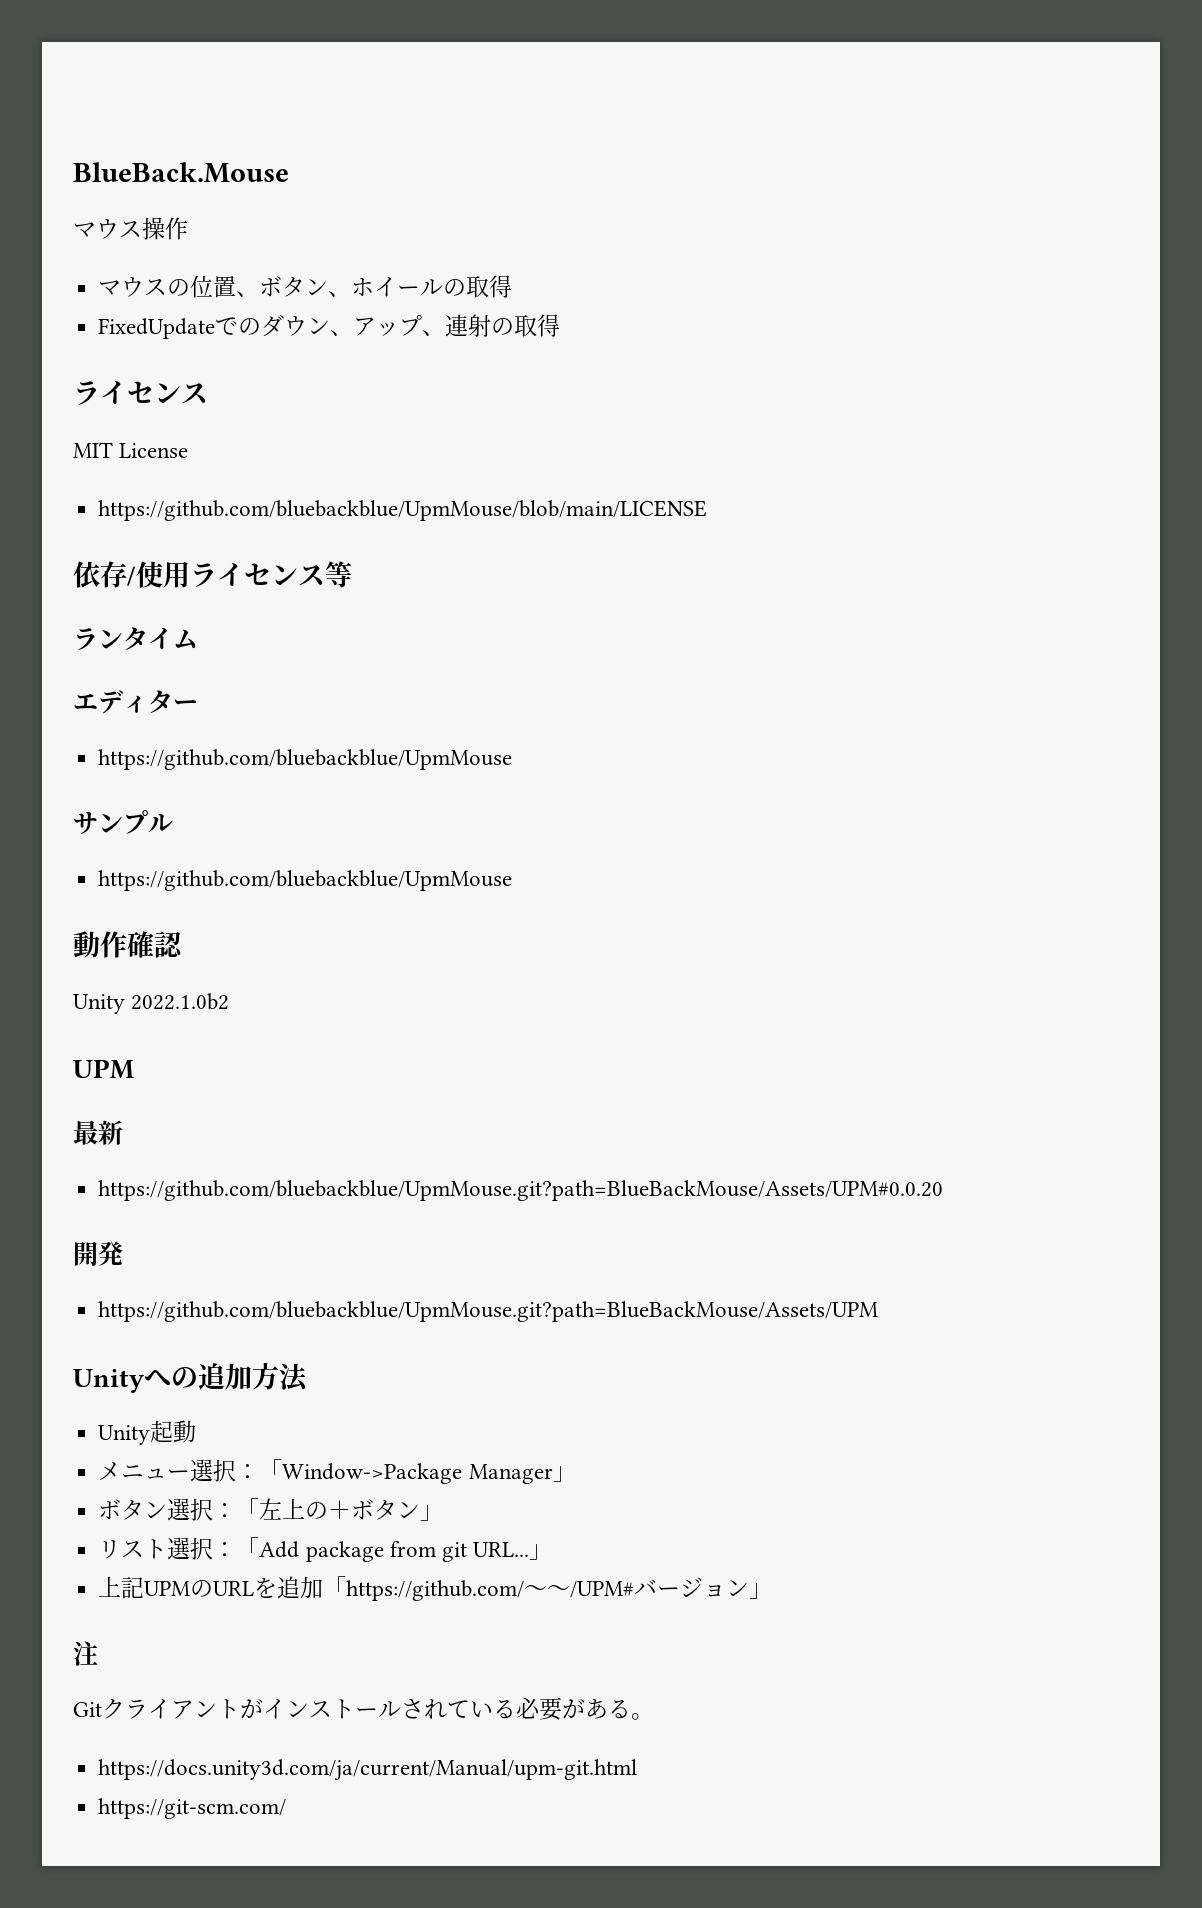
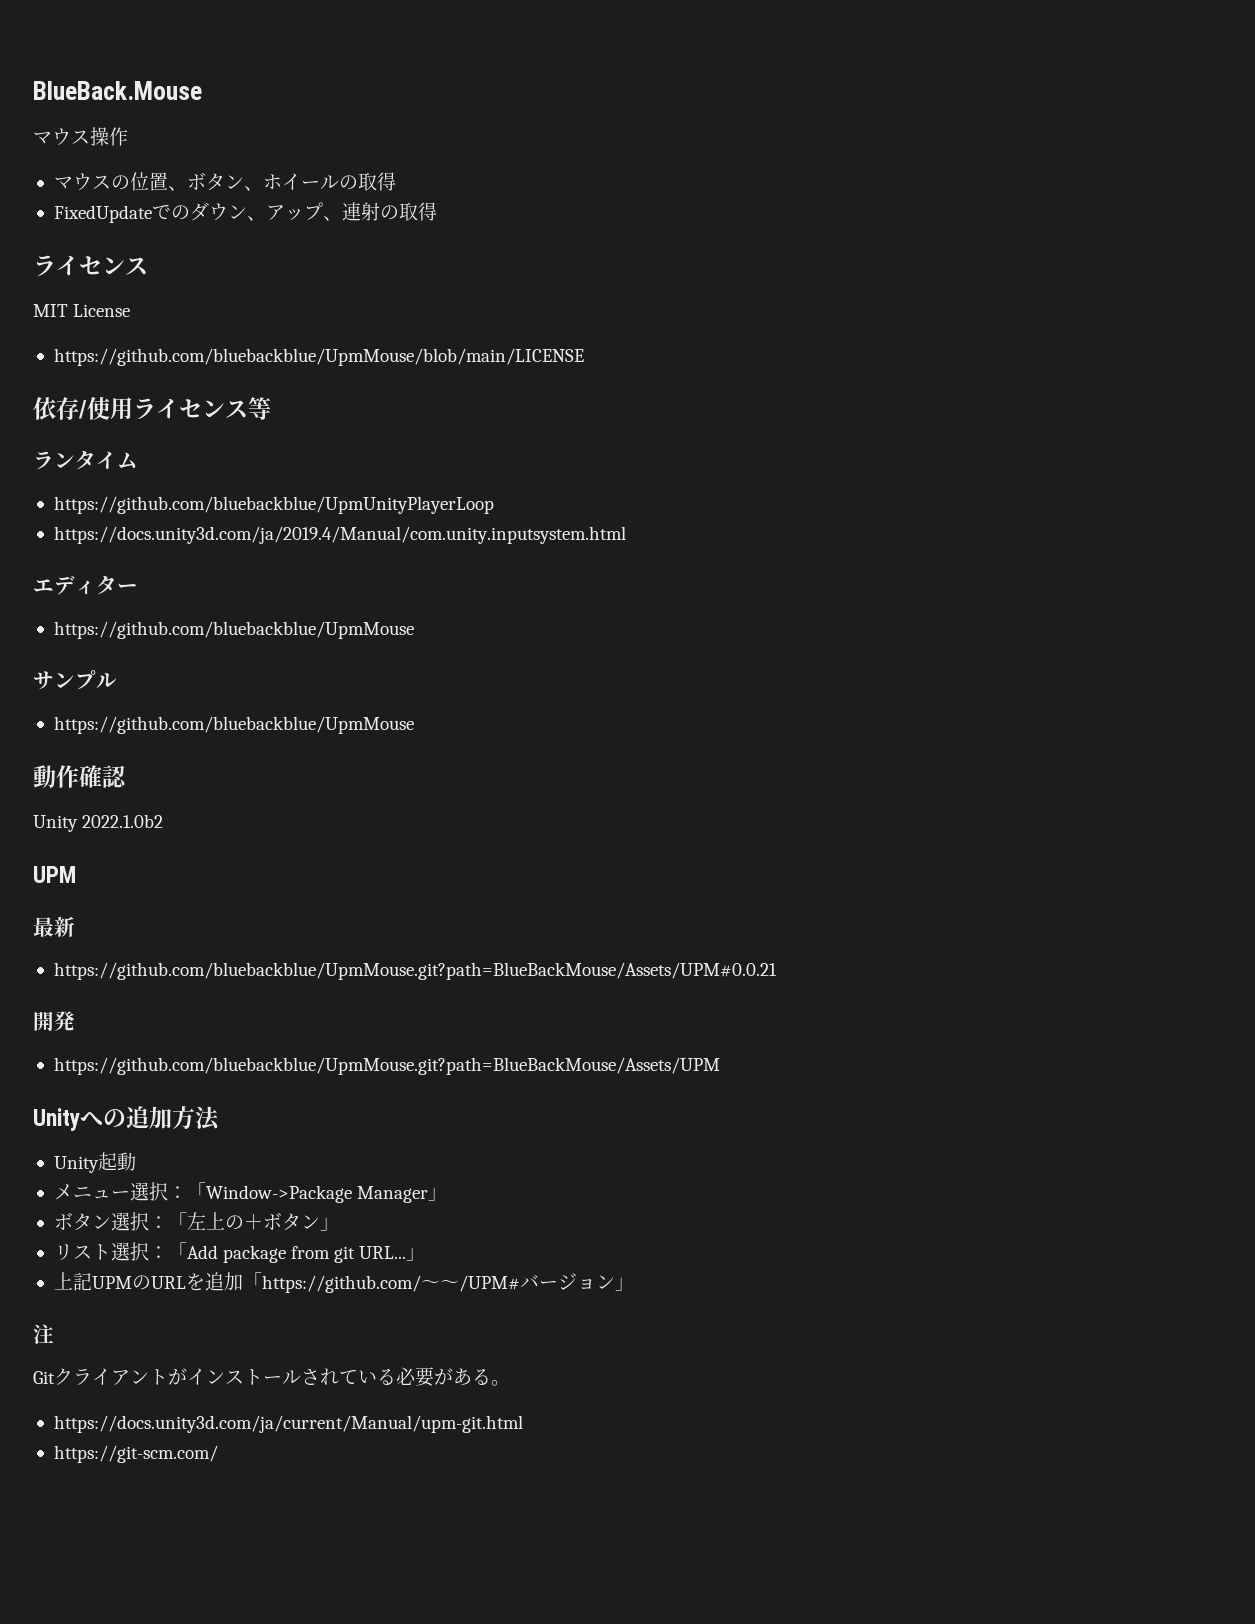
(198, 639) none -> [53,496,494,514] [53,526,626,544] // https://github.com/bluebackblue/UpmUnityPlayerLoop // https://docs.unity3d.com/ja/2019.4/Manual/com.unity.inputsystem.html
[98,1180,944,1201] https://github.com/bluebackblue/UpmMouse.git?path=BlueBackMouse/Assets/UPM#0.0.20 -> [53,962,777,980] https://github.com/bluebackblue/UpmMouse.git?path=BlueBackMouse/Assets/UPM#0.0.21

